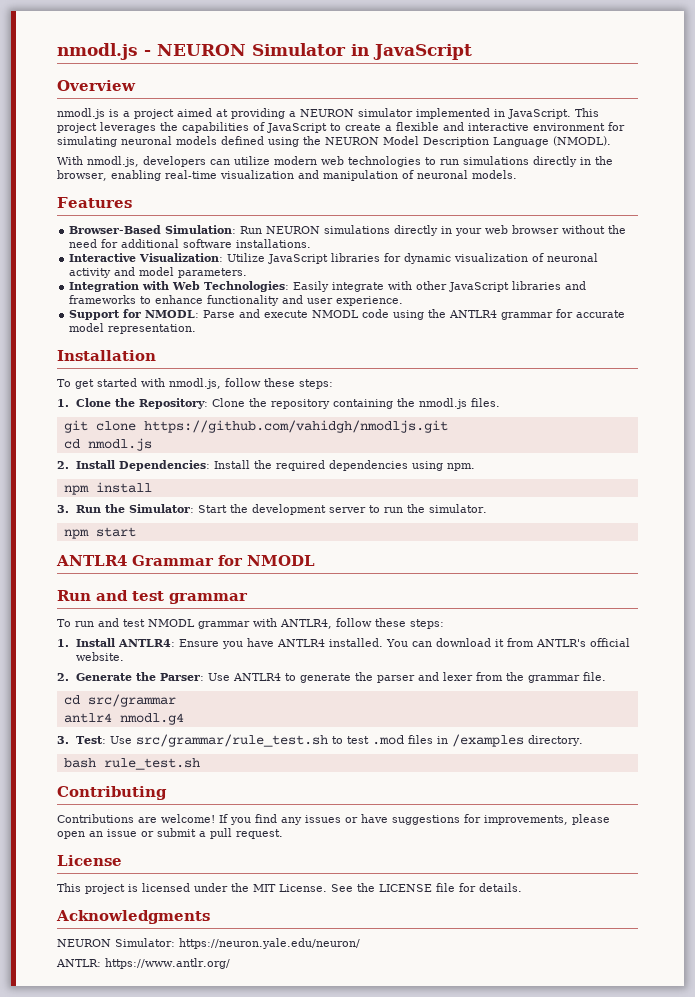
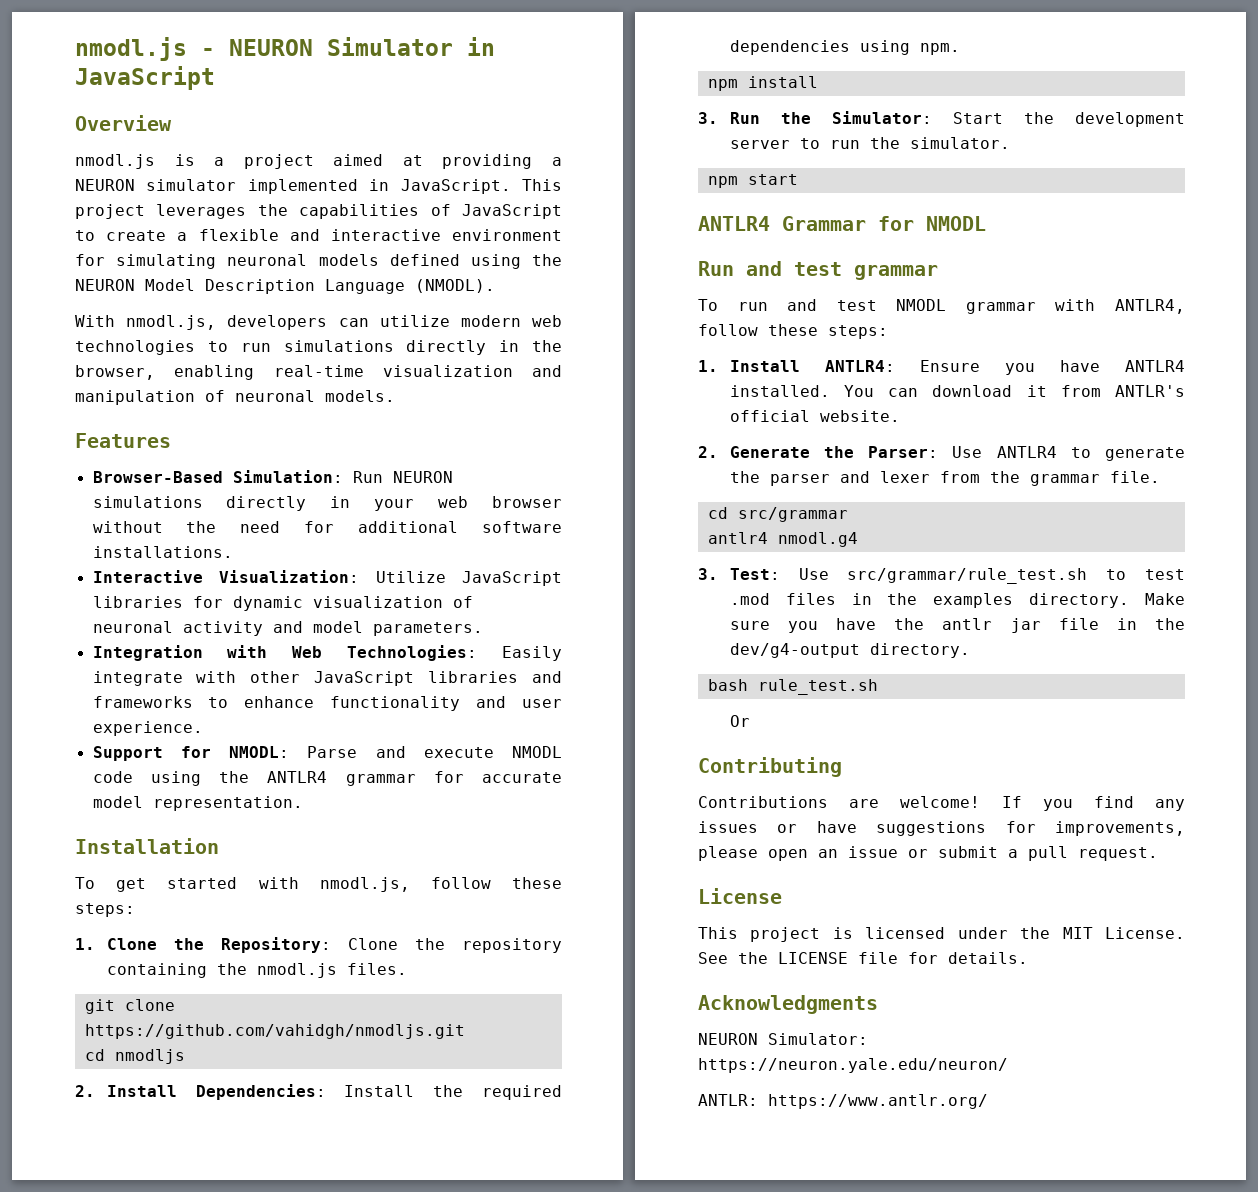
[87,438,152,451] nmodl.js -> [114,1049,185,1064] nmodljs
[451,734,524,747] /examples -> [887,593,1185,608] [729,618,1185,633] [729,643,860,658] the examples directory. Make sure you have the antlr jar file in the dev/g4-output
(200, 764) none -> [729,715,750,727] // Or

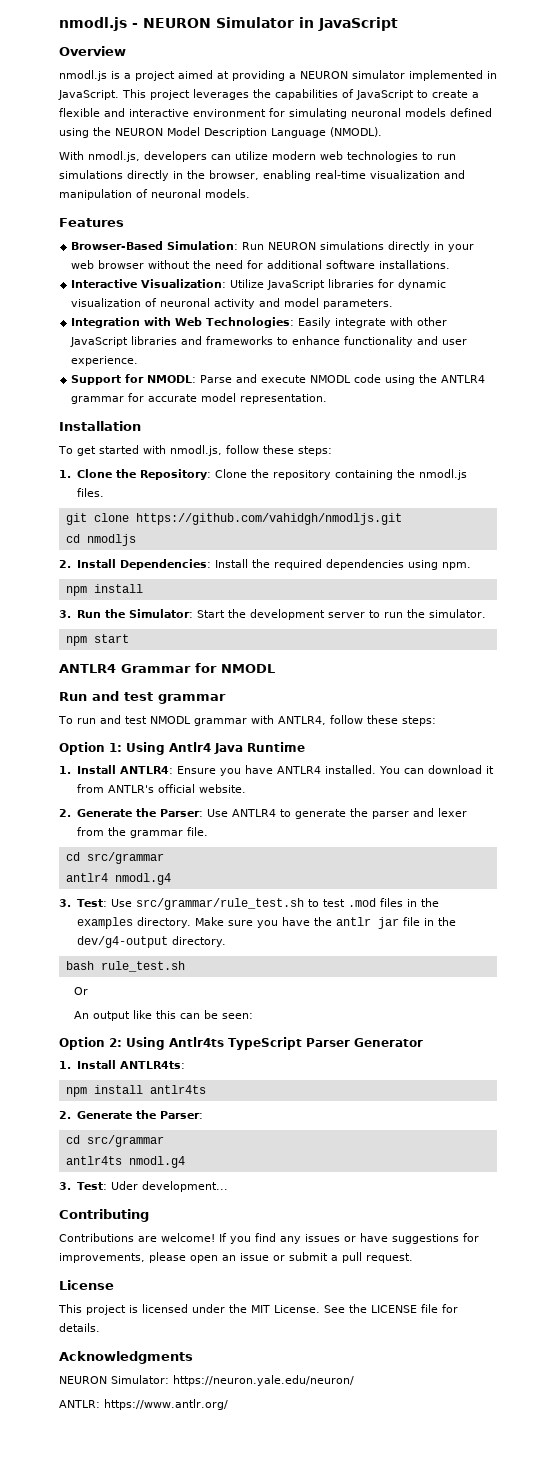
(888, 332) none -> [59,742,305,755] // Option 1: Using Antlr4 Java Runtime
(750, 721) none -> [73,1010,253,1021] [59,1037,423,1050] [59,1060,185,1069] [65,1085,206,1097] [59,1110,203,1119] [65,1135,164,1147] [65,1156,185,1168] [59,1181,229,1192] // An output like this can be seen: // Option 2: Using Antlr4ts TypeScript Parser Generator // 1. Install ANTLR4ts: // npm install antlr4ts // 2. Generate the Parser: // cd src/grammar // antlr4ts nmodl.g4 // 3. Test: Uder development...

